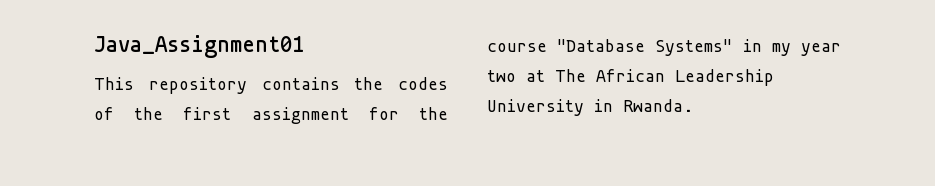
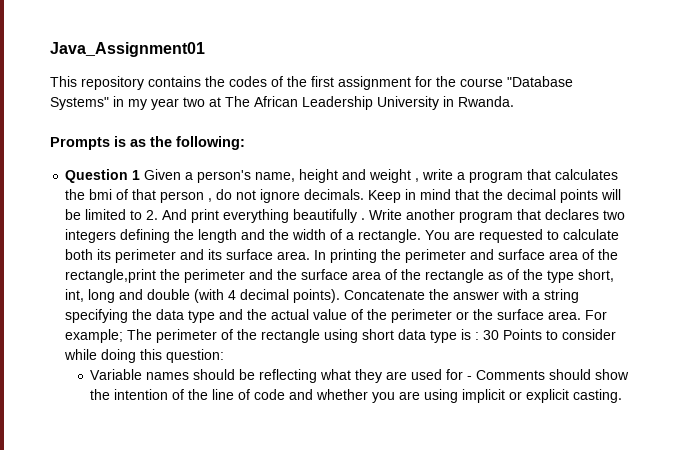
(693, 105) none -> [50,136,245,150] [65,169,619,183] [65,189,622,203] [65,209,626,223] [65,229,620,243] [65,249,619,263] [65,269,615,283] [65,289,580,303] [65,309,608,323] [65,329,617,343] [64,349,225,363] [90,369,630,383] [90,389,623,403] // Prompts is as the following: // Question 1 Given a person's name, height and weight , write a program that calculates the bmi of that person , do not ignore decimals. Keep in mind that the decimal points will be limited to 2. And print everything beautifully . Write another program that declares two integers defining the length and the width of a rectangle. You are requested to calculate both its perimeter and its surface area. In printing the perimeter and surface area of the rectangle,print the perimeter and the surface area of the rectangle as of the type short, int, long and double (with 4 decimal points). Concatenate the answer with a string specifying the data type and the actual value of the perimeter or the surface area. For example; The perimeter of the rectangle using short data type is : 30 Points to consider while doing this question: // Variable names should be reflecting what they are used for - Comments should show the intention of the line of code and whether you are using implicit or explicit casting.

